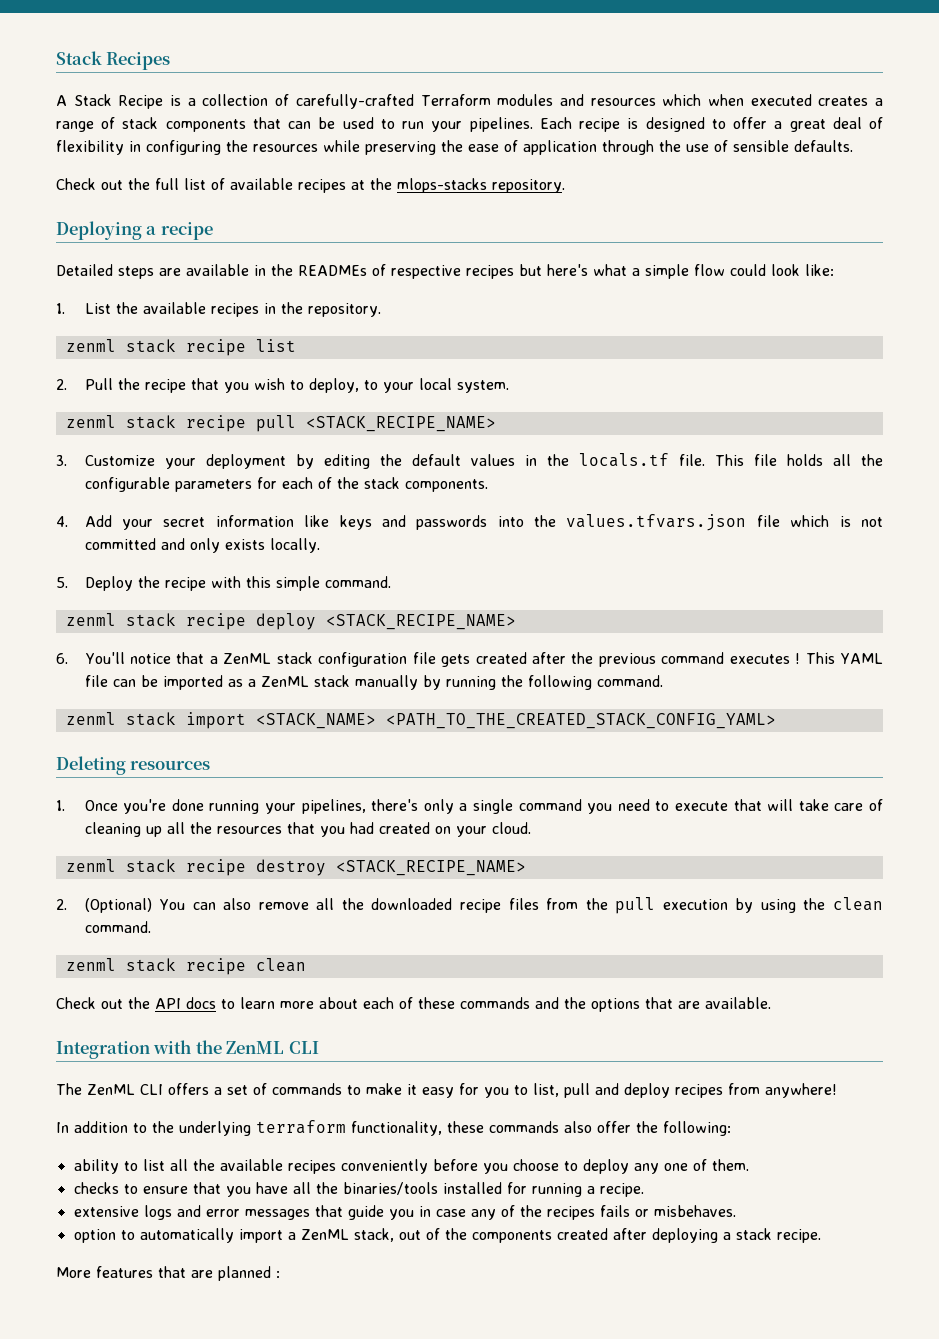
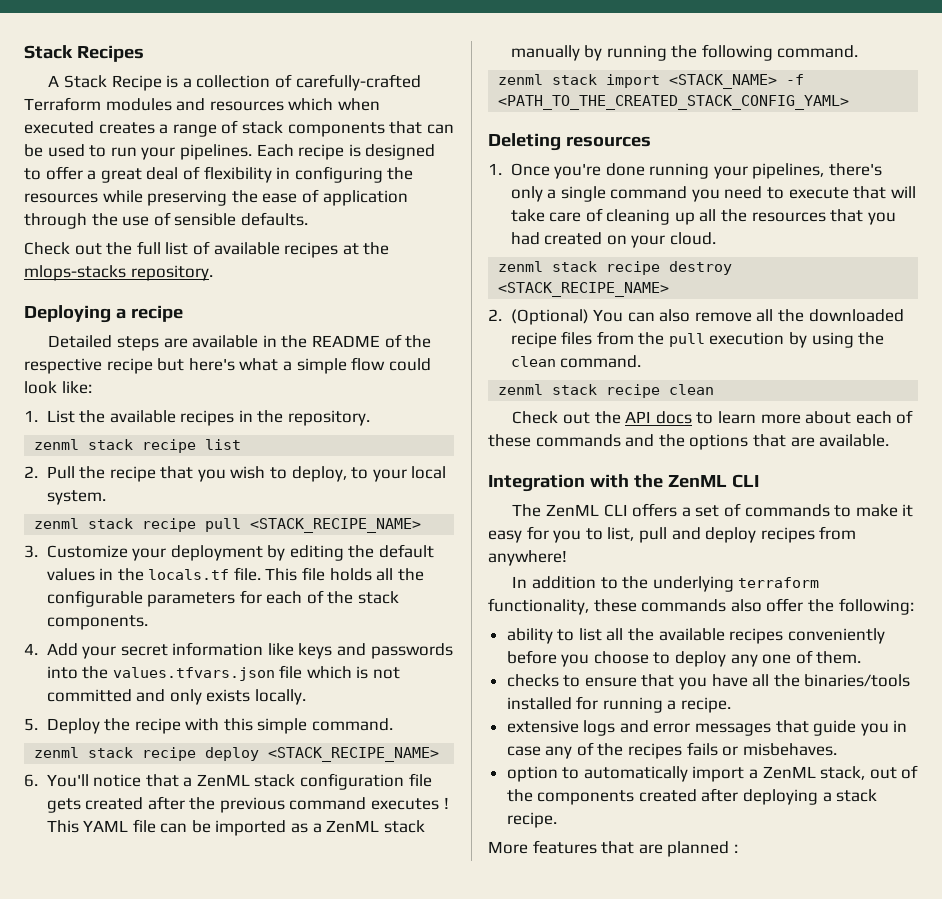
[298,264,514,279] READMEs of respective recipes -> [311,334,432,348] [24,358,153,374] README of the respective recipe
(376, 721) none -> [786,74,805,85] -f

